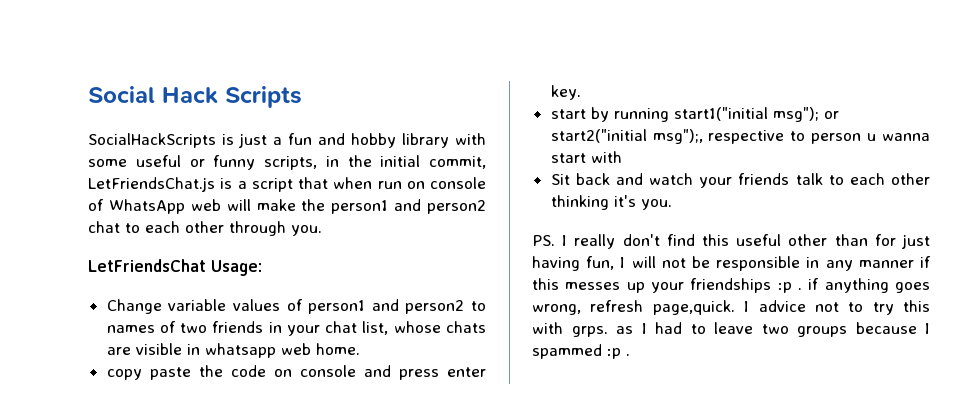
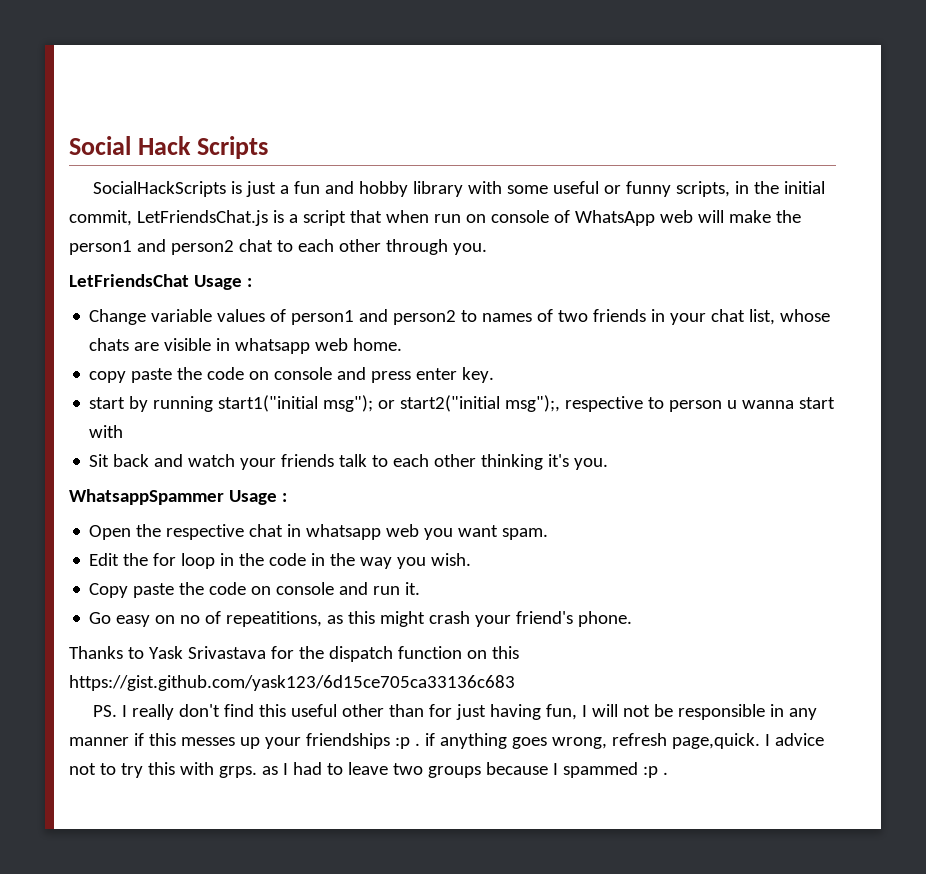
[211,260,262,276] Usage: -> [193,275,252,290] Usage :
(672, 204) none -> [69,489,287,505] [89,524,549,540] [89,553,472,569] [89,582,421,598] [89,611,633,627] [69,646,519,662] [69,675,515,691] // WhatsappSpammer Usage : // Open the respective chat in whatsapp web you want spam. // Edit the for loop in the code in the way you wish. // Copy paste the code on console and run it. // Go easy on no of repeatitions, as this might crash your friend's phone. // Thanks to Yask Srivastava for the dispatch function on this https://gist.github.com/yask123/6d15ce705ca33136c683

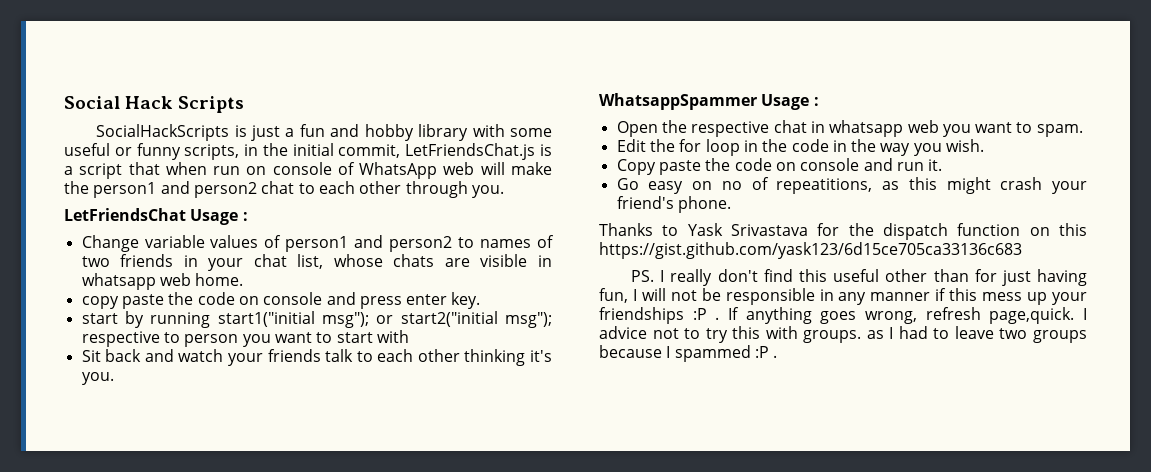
[505,395,561,412] msg");, -> [505,312,552,328] msg");
[727,400,795,409] u wanna -> [242,332,333,347] you want to
(499, 531) none -> [1016,122,1033,133] to
[180,737,235,746] messes -> [982,292,1023,301] mess
[394,733,435,749] :p . if -> [692,307,739,320] :P . If
[218,766,257,778] grps. -> [803,330,862,343] groups.
[642,766,658,778] :p -> [754,346,769,358] :P

